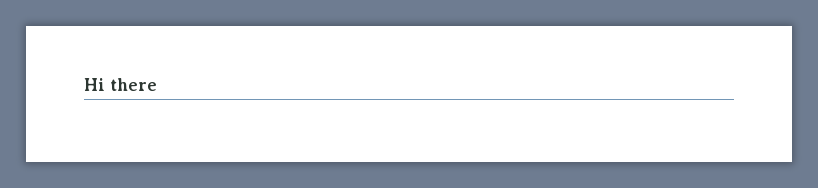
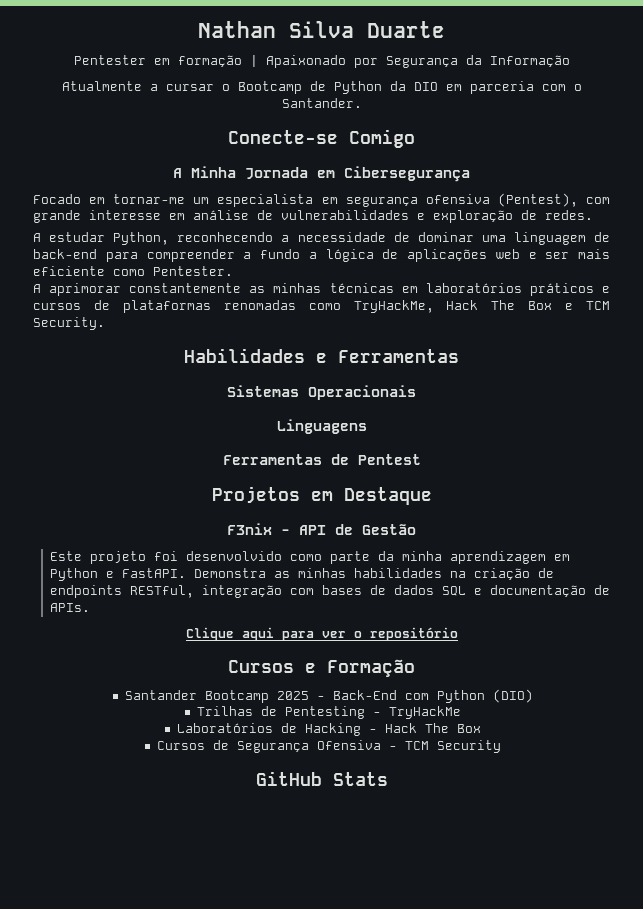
[84,78,157,91] Hi there -> [198,21,445,38] [73,55,570,68] [61,81,582,94] [281,98,362,108] [228,129,415,148] [173,166,470,182] [33,193,610,207] [33,210,593,223] [33,232,611,245] [33,249,610,262] [33,266,233,276] [33,283,610,296] [33,300,610,313] [33,317,105,330] [184,348,459,363] [227,385,416,400] [276,419,367,434] [222,454,421,465] [211,486,432,505] [227,523,416,535] [49,551,570,564] [49,568,554,581] [49,585,610,598] [49,603,90,612] [185,627,458,641] [228,659,415,677] [124,689,533,703] [196,706,461,719] [176,723,481,736] [156,740,501,753] [255,771,388,786] Nathan Silva Duarte // Pentester em formação | Apaixonado por Segurança da Informação // Atualmente a cursar o Bootcamp de Python da DIO em parceria com o Santander. // Conecte-se Comigo // A Minha Jornada em Cibersegurança // Focado em tornar-me um especialista em segurança ofensiva (Pentest), com grande interesse em análise de vulnerabilidades e exploração de redes. // A estudar Python, reconhecendo a necessidade de dominar uma linguagem de back-end para compreender a fundo a lógica de aplicações web e ser mais eficiente como Pentester. // A aprimorar constantemente as minhas técnicas em laboratórios práticos e cursos de plataformas renomadas como TryHackMe, Hack The Box e TCM Security. // Habilidades e Ferramentas // Sistemas Operacionais // Linguagens // Ferramentas de Pentest // Projetos em Destaque // F3nix - API de Gestão // Este projeto foi desenvolvido como parte da minha aprendizagem em Python e FastAPI. Demonstra as minhas habilidades na criação de endpoints RESTful, integração com bases de dados SQL e documentação de APIs. // Clique aqui para ver o repositório // Cursos e Formação // Santander Bootcamp 2025 - Back-End com Python (DIO) // Trilhas de Pentesting - TryHackMe // Laboratórios de Hacking - Hack The Box // Cursos de Segurança Ofensiva - TCM Security // GitHub Stats

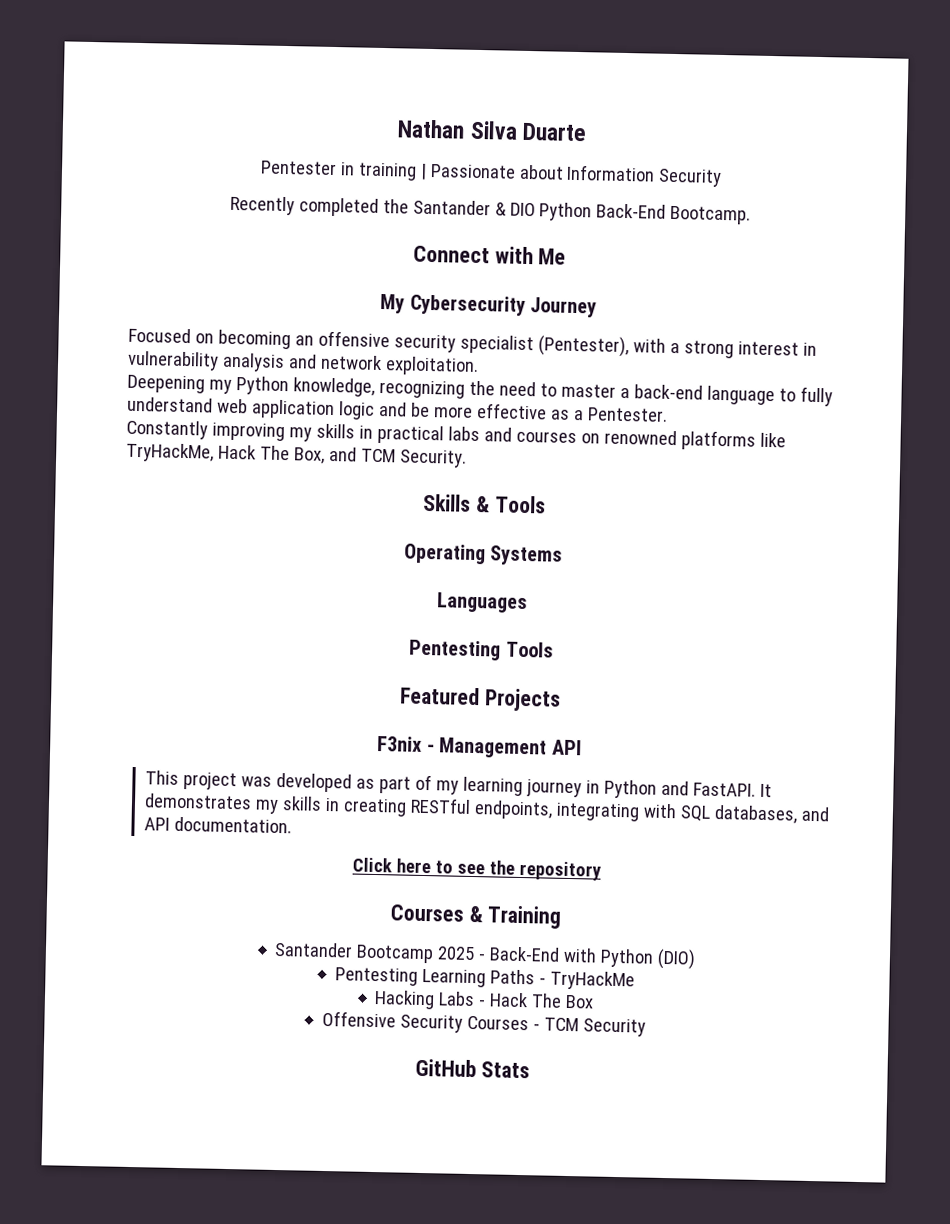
[153,55,570,68] [61,81,582,94] [281,98,362,108] [228,129,415,148] [173,166,470,182] [33,193,610,207] [33,210,593,223] [33,232,611,245] [33,249,610,262] [33,266,233,276] [33,283,610,296] [33,300,341,313] em formação | Apaixonado por Segurança da Informação // Atualmente a cursar o Bootcamp de Python da DIO em parceria com o Santander. // Conecte-se Comigo // A Minha Jornada em Cibersegurança // Focado em tornar-me um especialista em segurança ofensiva (Pentest), com grande interesse em análise de vulnerabilidades e exploração de redes. // A estudar Python, reconhecendo a necessidade de dominar uma linguagem de back-end para compreender a fundo a lógica de aplicações web e ser mais eficiente como Pentester. // A aprimorar constantemente as minhas técnicas em laboratórios práticos e cursos de plataformas renomadas como -> [339,162,723,187] [229,195,752,225] [412,245,567,265] [380,293,597,318] [128,327,817,359] [127,350,479,377] [127,374,833,407] [127,396,668,422] [126,419,786,451] in training | Passionate about Information Security // Recently completed the Santander & DIO Python Back-End Bootcamp. // Connect with Me // My Cybersecurity Journey // Focused on becoming an offensive security specialist (Pentester), with a strong interest in vulnerability analysis and network exploitation. // Deepening my Python knowledge, recognizing the need to master a back-end language to fully understand web application logic and be more effective as a Pentester. // Constantly improving my skills in practical labs and courses on renowned platforms like
[528,301,574,310] Box e -> [293,446,357,464] Box, and
[184,348,459,363] [227,385,416,400] [276,419,367,434] [222,454,421,465] [211,486,432,505] Habilidades e Ferramentas // Sistemas Operacionais // Linguagens // Ferramentas de Pentest // Projetos em Destaque -> [423,493,546,514] [403,543,564,566] [437,592,528,614] [409,639,554,661] [400,686,561,712] Skills & Tools // Operating Systems // Languages // Pentesting Tools // Featured Projects
[299,524,416,535] [49,551,570,564] [49,568,554,581] [49,585,610,598] [49,603,90,612] [185,627,458,641] [228,659,415,677] API de Gestão // Este projeto foi desenvolvido como parte da minha aprendizagem em Python e FastAPI. Demonstra as minhas habilidades na criação de endpoints RESTful, integração com bases de dados SQL e documentação de APIs. // Clique aqui para ver o repositório // Cursos e Formação -> [439,737,582,759] [145,770,773,799] [144,793,831,824] [144,816,293,834] [352,857,601,881] [389,904,562,929] Management API // This project was developed as part of my learning journey in Python and FastAPI. It demonstrates my skills in creating RESTful endpoints, integrating with SQL databases, and API documentation. // Click here to see the repository // Courses & Training
[404,693,429,700] com -> [563,947,598,963] with
[196,706,365,719] Trilhas de Pentesting -> [334,967,535,988] Pentesting Learning Paths
[176,723,361,736] Laboratórios de Hacking -> [374,990,476,1010] Hacking Labs
[156,740,381,753] Cursos de Segurança Ofensiva -> [321,1010,529,1033] Offensive Security Courses

